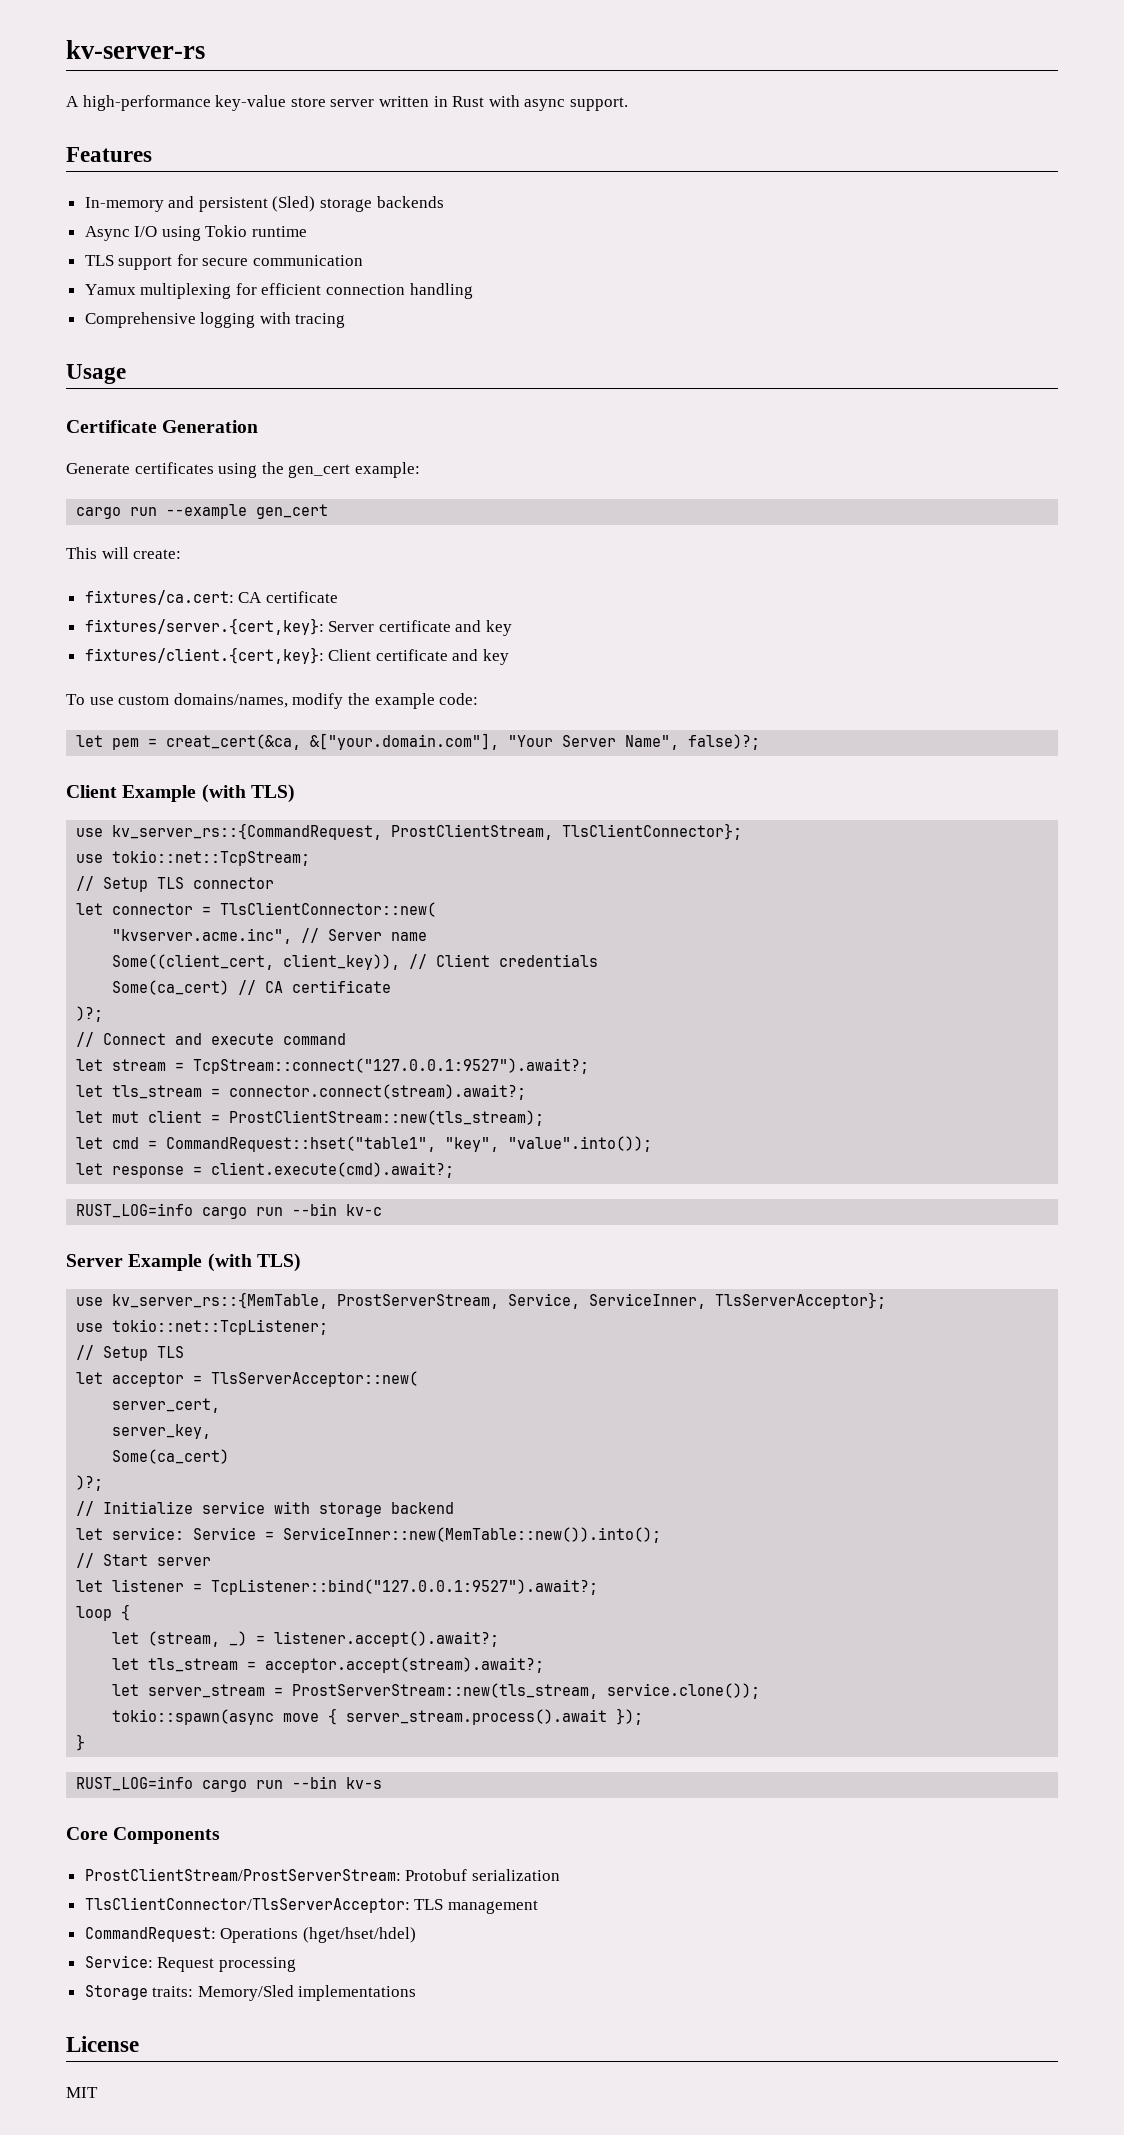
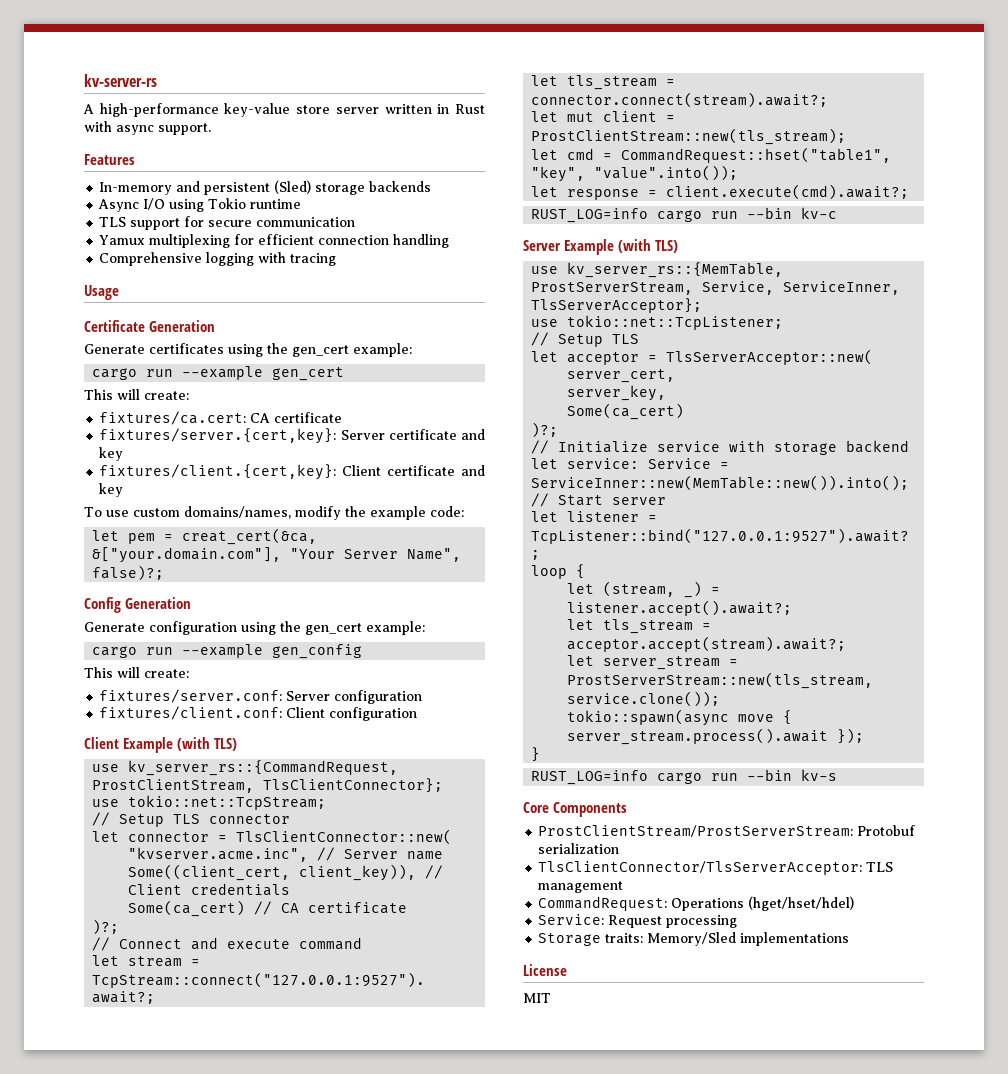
(761, 742) none -> [84,597,191,613] [84,621,425,635] [92,644,363,659] [84,667,189,678] [99,689,423,704] [99,706,418,721] // Config Generation // Generate configuration using the gen_cert example: // cargo run --example gen_config // This will create: // fixtures/server.conf: Server configuration // fixtures/client.conf: Client configuration

